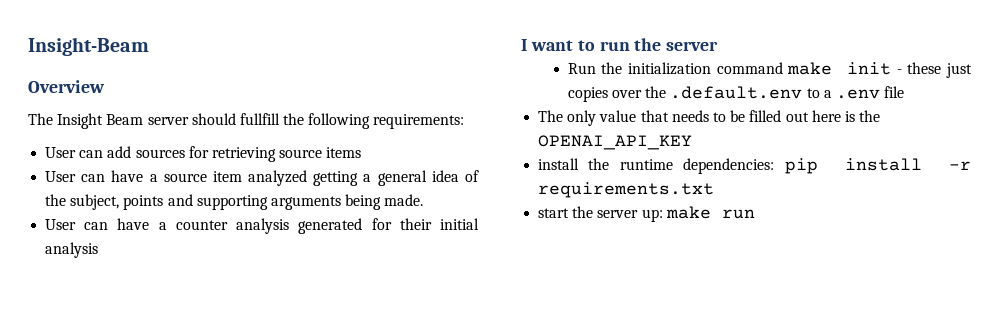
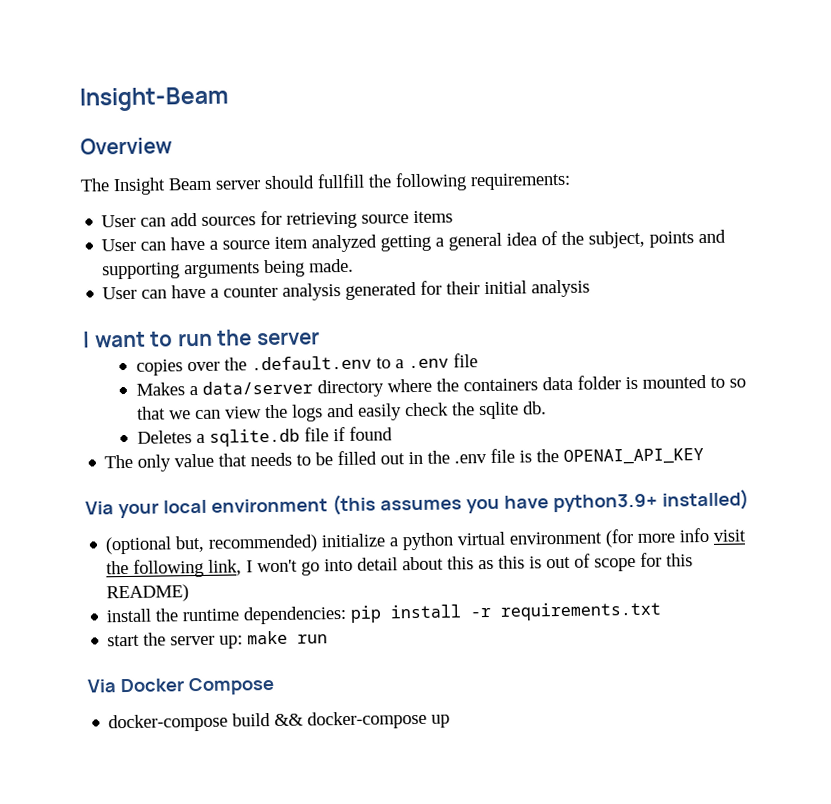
[567,62,972,78] Run the initialization command make init - these just -> (320, 338) none
(905, 92) none -> [136,374,747,398] [137,401,548,422] [137,426,394,447] // Makes a data/server directory where the containers data folder is mounted to so that we can view the logs and easily check the sqlite db. // Deletes a sqlite.db file if found
[811,110,841,122] here -> [408,448,516,465] in the .env file
(693, 142) none -> [85,489,749,519] [105,527,747,555] [106,552,694,578] [106,584,190,603] // Via your local environment (this assumes you have python3.9+ installed) // (optional but, recommended) initialize a python virtual environment (for more info visit the following link, I won't go into detail about this as this is out of scope for this README)
(755, 214) none -> [87,676,275,696] [108,710,451,733] // Via Docker Compose // docker-compose build && docker-compose up

